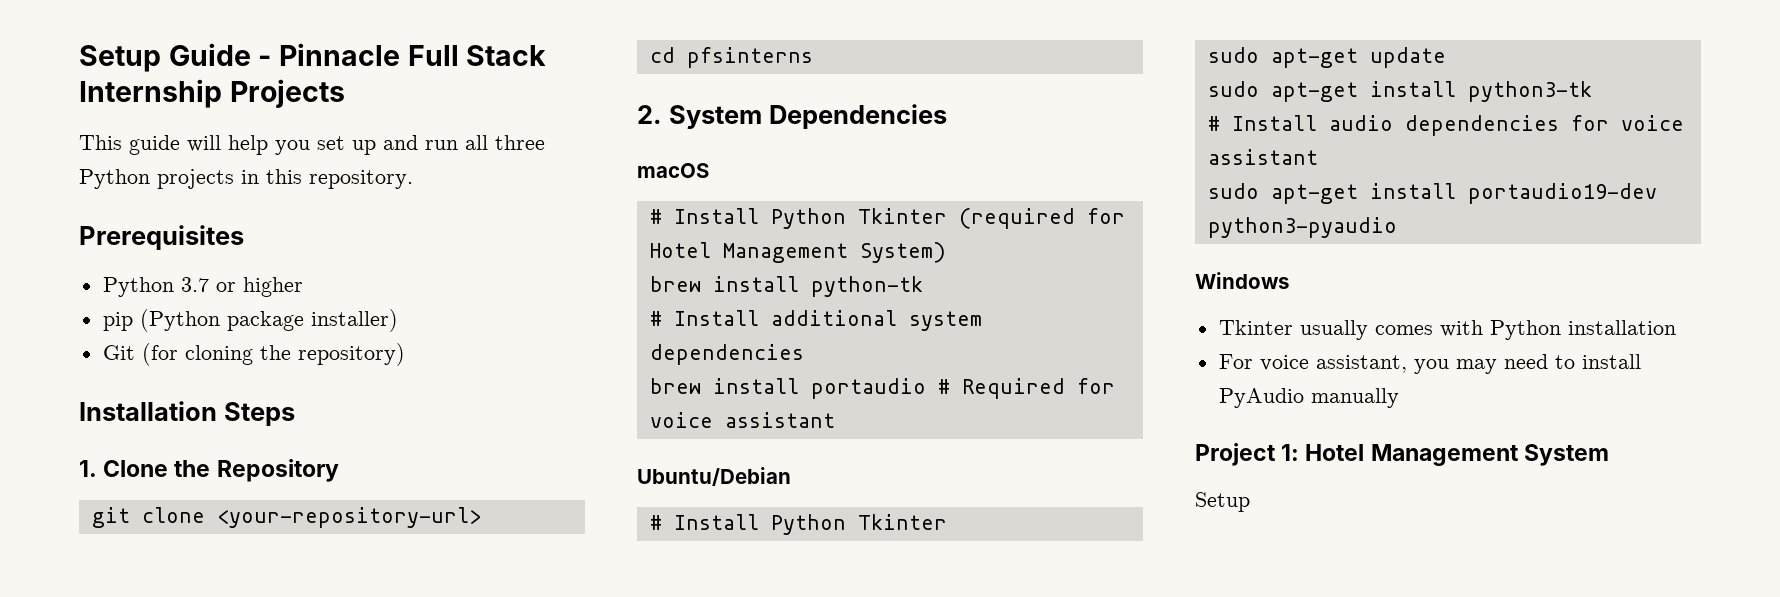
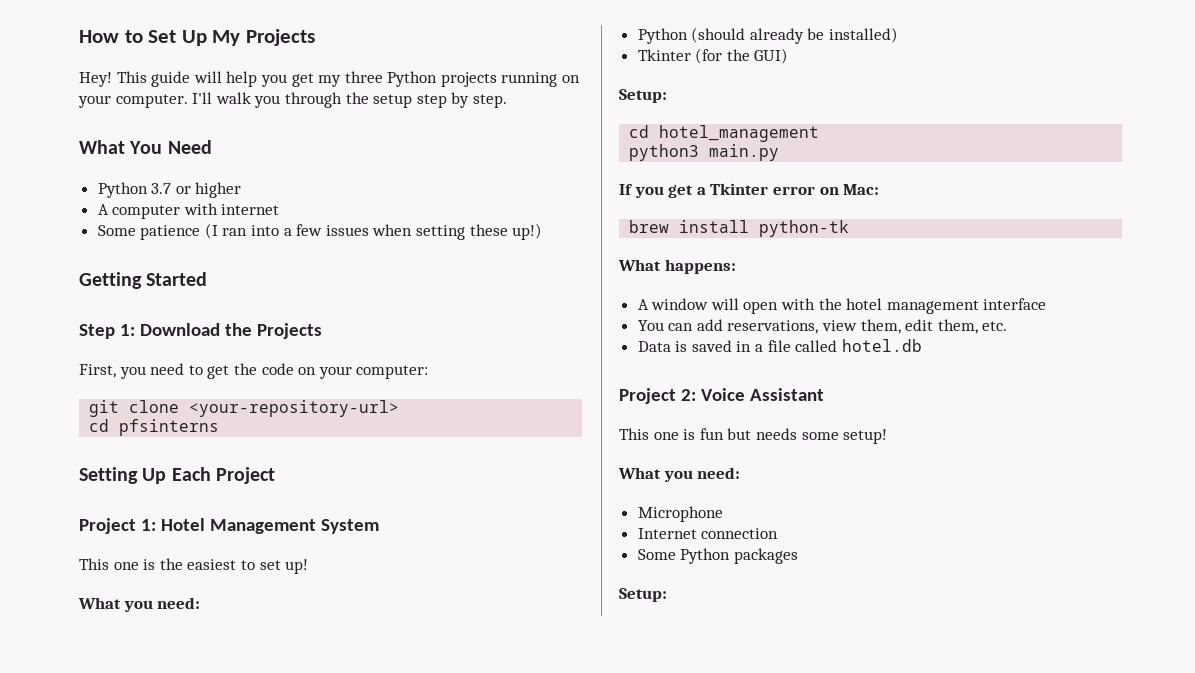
[79,43,547,72] [79,79,345,108] Setup Guide - Pinnacle Full Stack Internship Projects // -> [79,29,315,46] [79,72,112,87] How to Set Up My Projects // Hey!
[317,135,545,155] [79,169,413,189] [79,225,244,250] [102,277,303,297] [102,309,398,332] [102,343,405,366] [79,401,295,426] [79,459,339,482] set up and run all three Python projects in this repository. // Prerequisites // Python 3.7 or higher // pip (Python package installer) // Git (for cloning the repository) // Installation Steps // 1. Clone the Repository -> [291,71,581,87] [78,92,507,108] [79,140,212,154] [97,182,242,198] [97,203,280,219] [97,223,543,240] [79,272,208,289] [79,323,322,339] [79,363,429,379] get my three Python projects running on your computer. I'll walk you through the setup step by step. // What You Need // Python 3.7 or higher // A computer with internet // Some patience (I ran into a few issues when setting these up!) // Getting Started // Step 1: Download the Projects // First, you need to get the code on your computer:
[637,104,947,129] [637,163,709,178] [649,208,1125,229] [649,242,946,263] [649,276,923,297] [649,310,982,331] [649,344,804,365] [649,378,1115,399] [649,412,835,428] [637,467,791,486] [649,514,947,535] [1207,47,1446,68] [1207,81,1592,102] [1207,115,1684,136] [1207,149,1318,165] [1207,183,1657,204] [1207,217,1397,238] [1195,272,1289,289] [1218,320,1676,340] [1218,354,1641,374] [1218,388,1399,408] 2. System Dependencies // macOS // # Install Python Tkinter (required for Hotel Management System) // brew install python-tk // # Install additional system dependencies // brew install portaudio # Required for voice assistant // Ubuntu/Debian // # Install Python Tkinter // sudo apt-get update // sudo apt-get install python3-tk // # Install audio dependencies for voice assistant // sudo apt-get install portaudio19-dev python3-pyaudio // Windows // Tkinter usually comes with Python installation // For voice assistant, you may need to install PyAudio manually -> [79,467,275,484] Setting Up Each Project
[1195,492,1250,512] Setup -> [79,558,309,574] [78,597,201,612] [637,27,899,44] [637,48,789,64] [619,89,667,103] [629,125,820,142] [629,144,780,161] [619,183,880,198] [629,220,850,237] [618,259,736,274] [637,298,1047,314] [637,319,1008,334] [637,339,922,352] [619,388,824,404] [619,428,888,444] [618,467,741,482] [637,506,723,522] [637,528,779,539] [637,548,798,564] [619,588,667,602] This one is the easiest to set up! // What you need: // Python (should already be installed) // Tkinter (for the GUI) // Setup: // cd hotel_management // python3 main.py // If you get a Tkinter error on Mac: // brew install python-tk // What happens: // A window will open with the hotel management interface // You can add reservations, view them, edit them, etc. // Data is saved in a file called hotel.db // Project 2: Voice Assistant // This one is fun but needs some setup! // What you need: // Microphone // Internet connection // Some Python packages // Setup:

